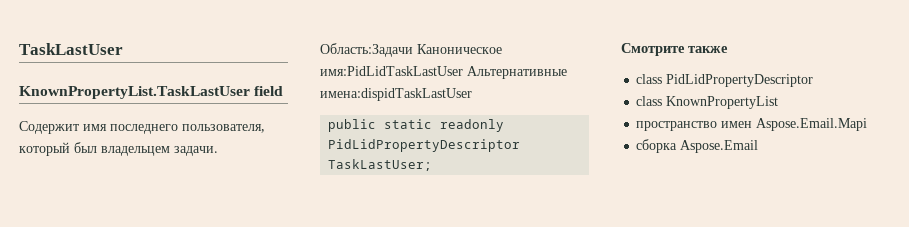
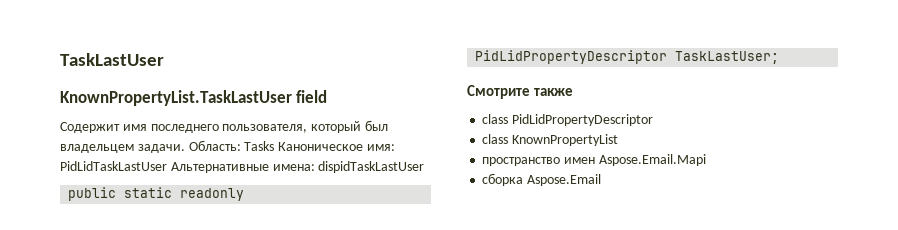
[320,43,502,57] [320,66,567,79] [320,88,472,101] Область:Задачи Каноническое имя:PidLidTaskLastUser Альтернативные имена:dispidTaskLastUser -> [188,140,395,151] [60,161,425,173] Область: Tasks Каноническое имя: PidLidTaskLastUser Альтернативные имена: dispidTaskLastUser

